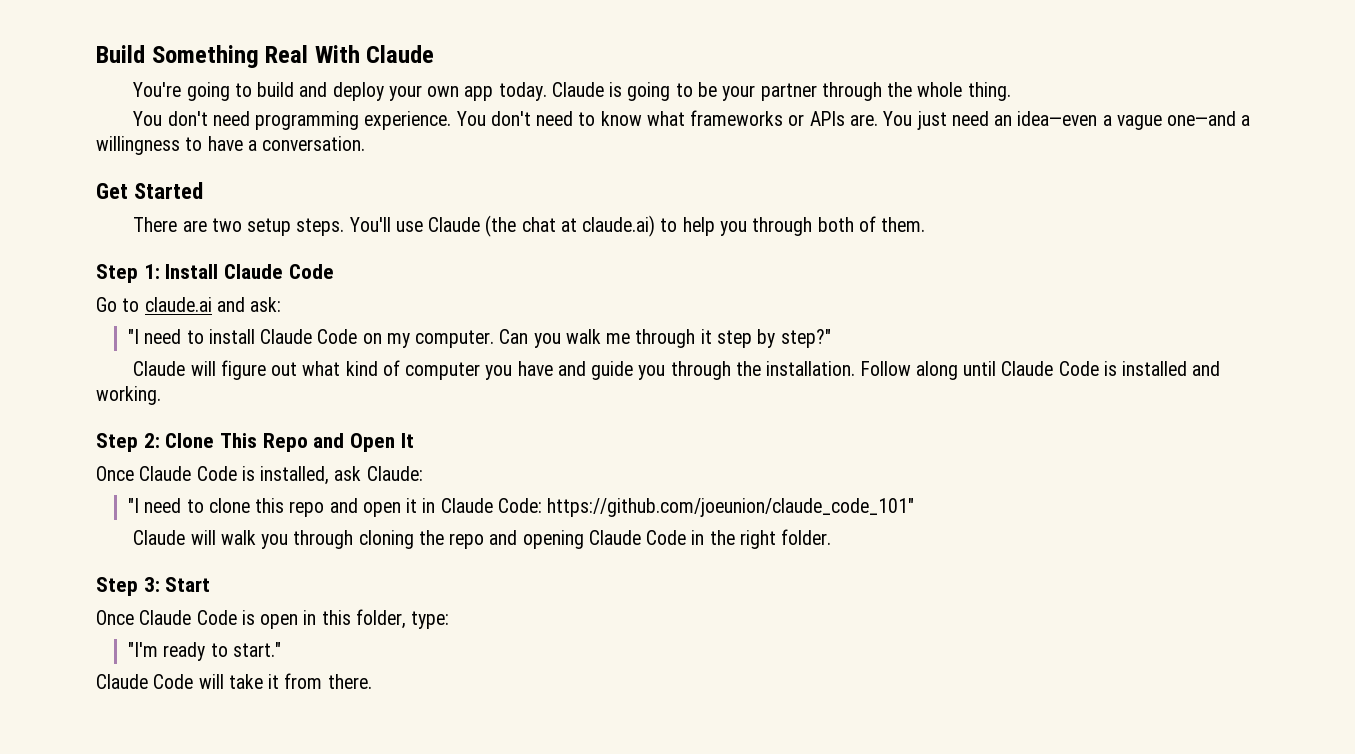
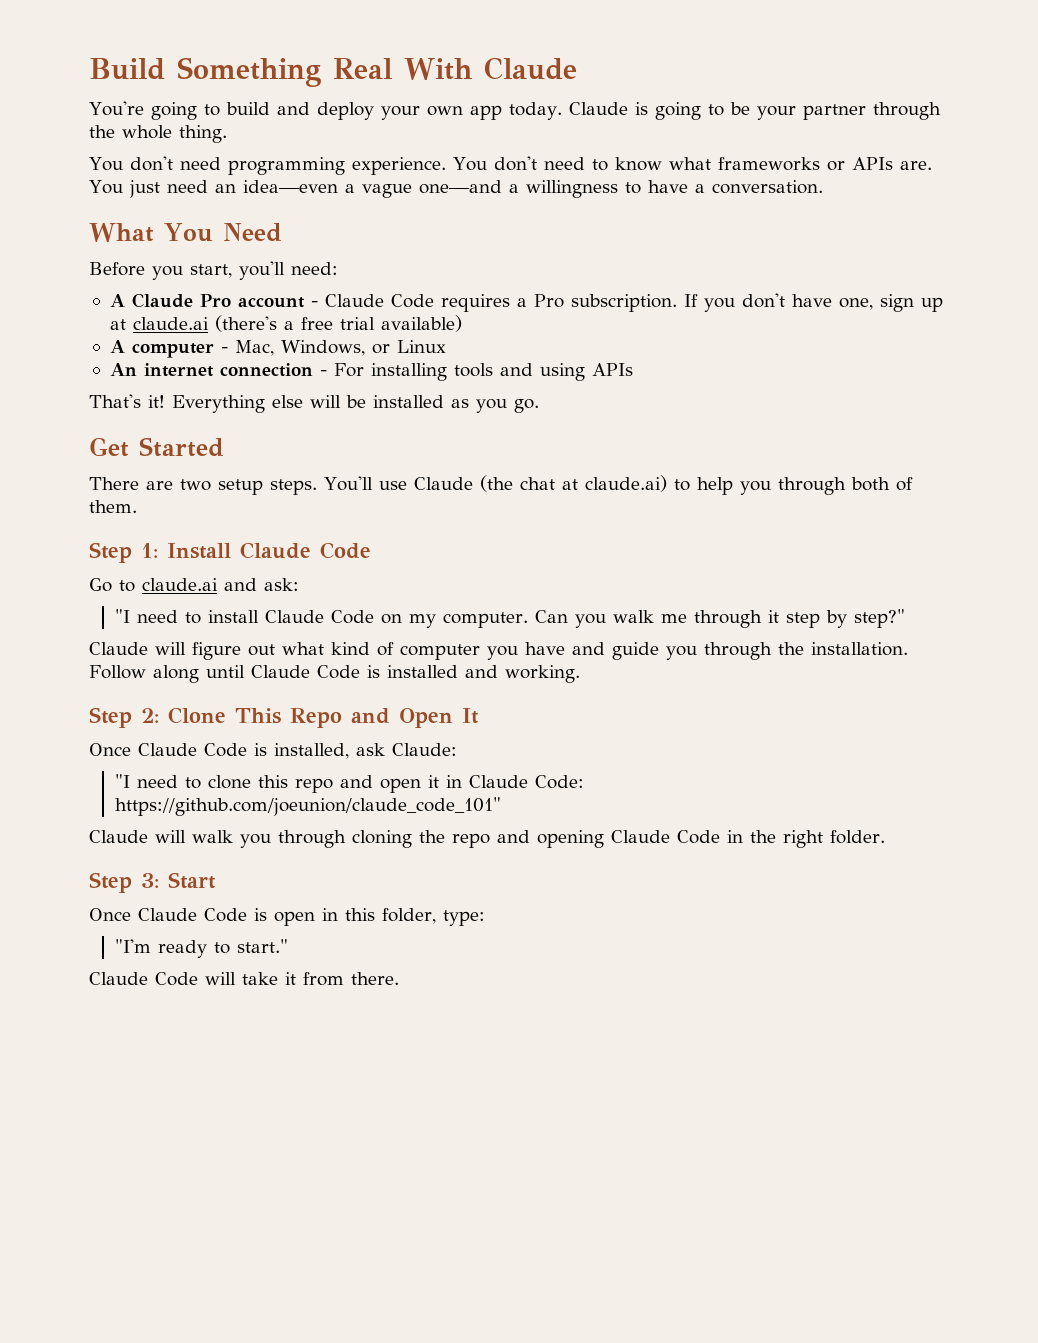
(366, 143) none -> [89,223,282,242] [89,261,338,280] [109,293,943,312] [109,315,462,332] [109,340,446,358] [109,363,633,381] [89,394,539,413] // What You Need // Before you start, you'll need: // A Claude Pro account - Claude Code requires a Pro subscription. If you don't have one, sign up at claude.ai (there's a free trial available) // A computer - Mac, Windows, or Linux // An internet connection - For installing tools and using APIs // That's it! Everything else will be installed as you go.

